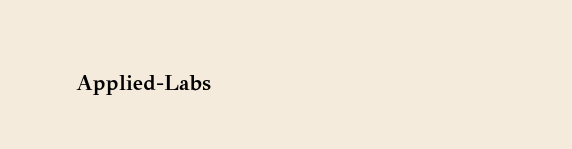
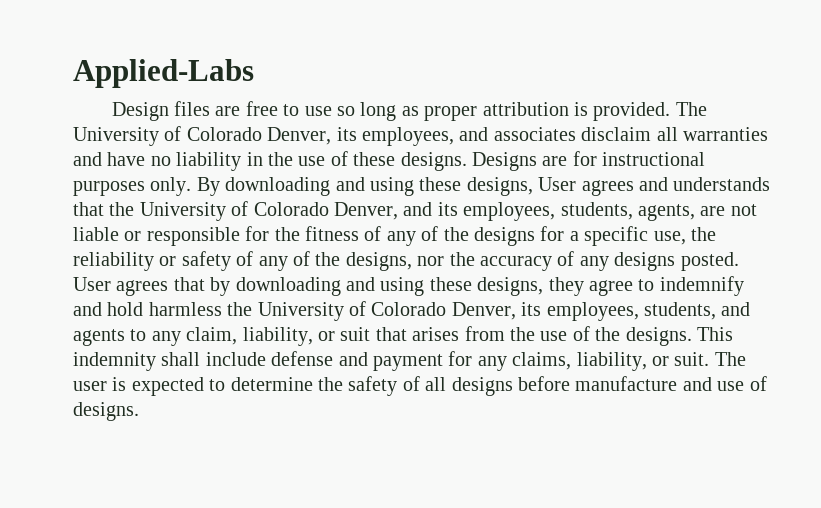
(211, 85) none -> [111,101,707,121] [73,126,768,146] [73,151,706,171] [73,177,771,196] [73,201,757,221] [73,226,716,246] [73,251,739,271] [73,276,744,296] [73,301,751,321] [73,326,733,346] [73,351,746,371] [73,376,767,396] [73,402,139,421] // Design files are free to use so long as proper attribution is provided. The University of Colorado Denver, its employees, and associates disclaim all warranties and have no liability in the use of these designs. Designs are for instructional purposes only. By downloading and using these designs, User agrees and understands that the University of Colorado Denver, and its employees, students, agents, are not liable or responsible for the fitness of any of the designs for a specific use, the reliability or safety of any of the designs, nor the accuracy of any designs posted. User agrees that by downloading and using these designs, they agree to indemnify and hold harmless the University of Colorado Denver, its employees, students, and agents to any claim, liability, or suit that arises from the use of the designs. This indemnity shall include defense and payment for any claims, liability, or suit. The user is expected to determine the safety of all designs before manufacture and use of designs.

